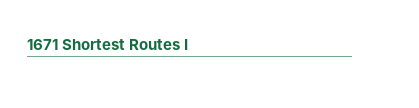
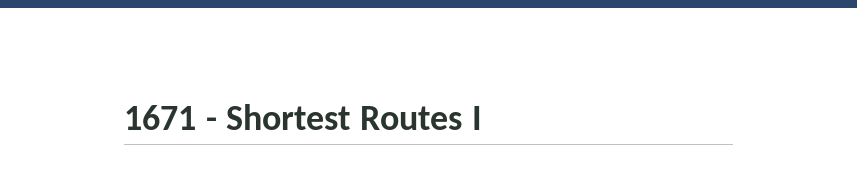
(58, 44) none -> [205,117,217,130] -

